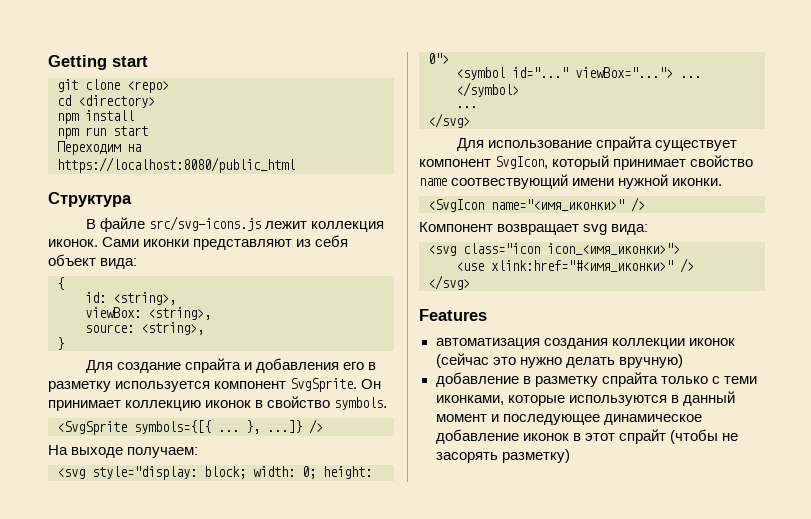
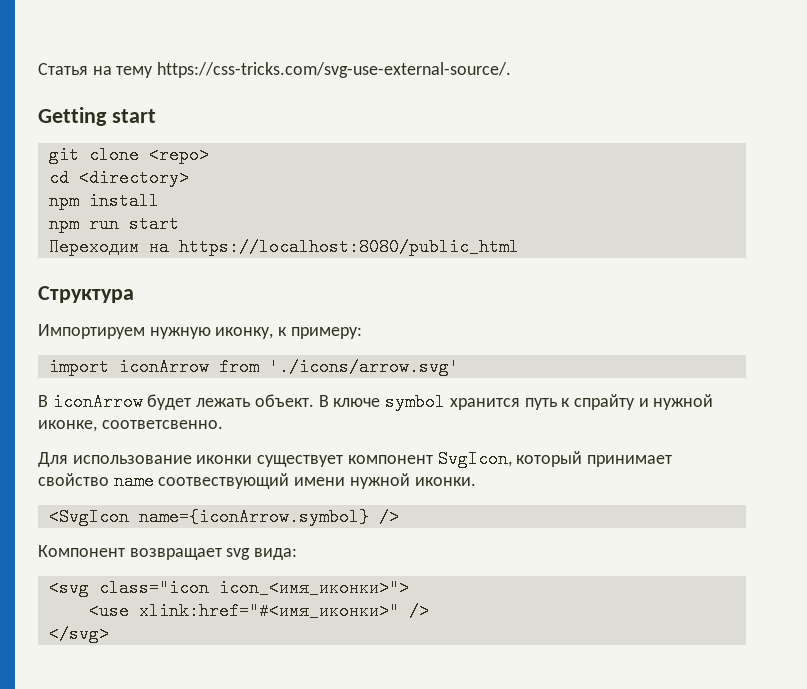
(48, 62) none -> [38,62,512,78] Статья на тему https://css-tricks.com/svg-use-external-source/. //
[85,216,385,232] [48,235,349,250] [48,254,138,269] [57,277,64,290] [85,292,176,305] [85,307,211,320] [85,322,204,335] [57,337,64,350] [85,358,377,373] [48,378,382,392] [48,396,388,411] [57,419,323,435] [48,445,199,458] [57,466,372,480] [428,53,449,64] [456,67,701,80] [456,82,519,97] [456,106,477,108] [428,113,470,128] В файле src/svg-icons.js лежит коллекция иконок. Сами иконки представляют из себя объект вида: // { // id: <string>, // viewBox: <string>, // source: <string>, // } // Для создание спрайта и добавления его в разметку используется компонент SvgSprite. Он принимает коллекцию иконок в свойство symbols. // <SvgSprite symbols={[{ ... }, ...]} /> // На выходе получаем: // <svg style="display: block; width: 0; height: 0"> // <symbol id="..." viewBox="..."> ... </symbol> // ... // </svg> -> [38,324,362,339] [48,358,459,376] [38,393,714,411] [38,420,223,432] Импортируем нужную иконку, к примеру: // import iconArrow from './icons/arrow.svg' // В iconArrow будет лежать объект. В ключе symbol хранится путь к спрайту и нужной иконке, соответсвенно.
[595,136,652,151] спрайта -> [196,455,253,464] иконки
[491,199,624,211] name="<имя_иконки>" -> [138,508,369,526] name={iconArrow.symbol}
[419,309,487,321] [435,338,735,349] [435,353,683,368] [435,372,757,387] [435,391,735,406] [435,414,702,425] [435,429,738,444] [435,449,570,463] // Features // автоматизация создания коллекции иконок (сейчас это нужно делать вручную) // добавление в разметку спрайта только с теми иконками, которые используются в данный момент и последующее динамическое добавление иконок в этот спрайт (чтобы не засорять разметку) -> (109, 634) none

